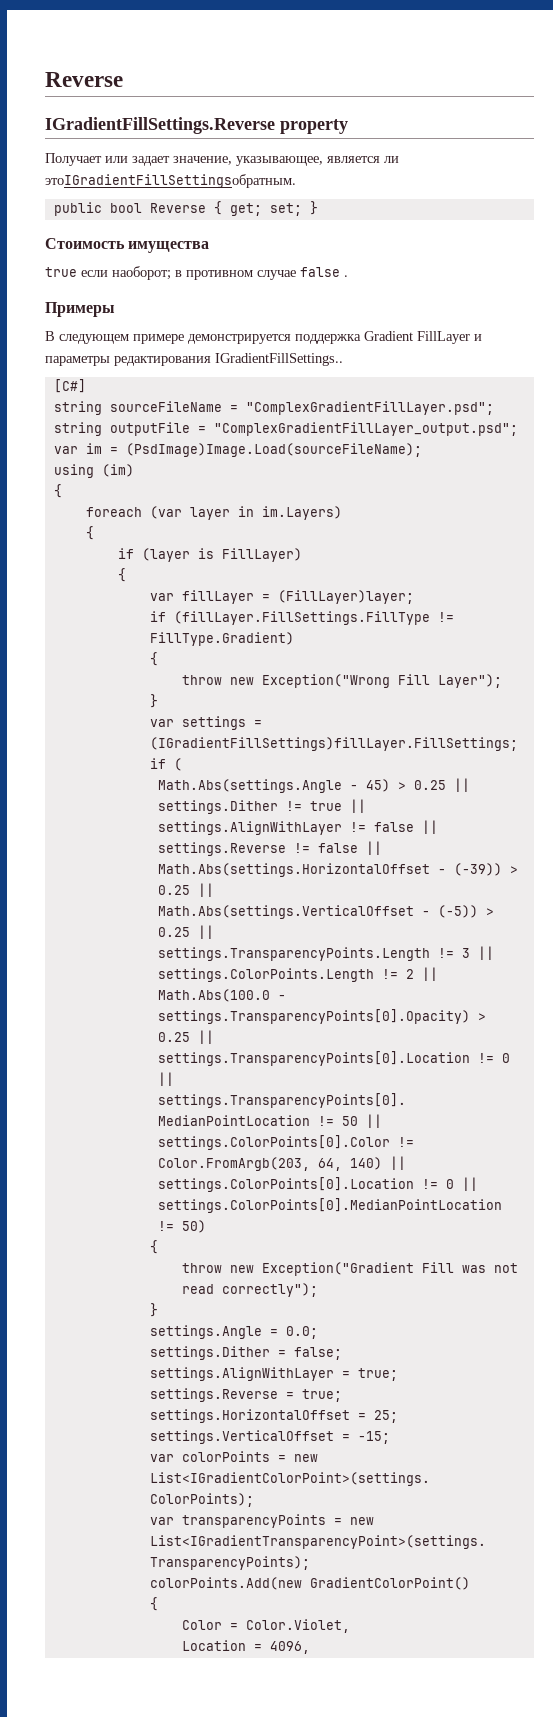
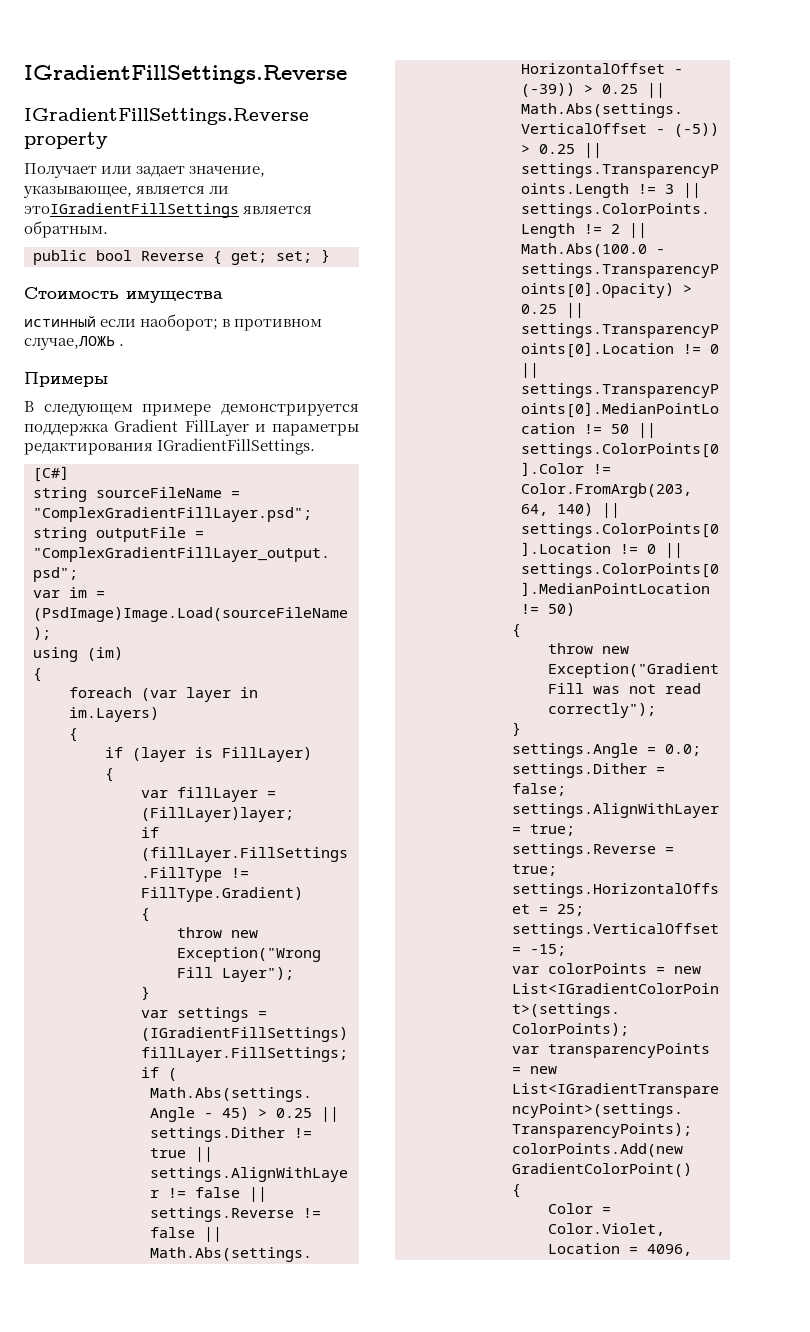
[45,72,123,87] Reverse -> [24,65,347,84] IGradientFillSettings.Reverse
[45,174,296,188] этоIGradientFillSettingsобратным. -> [24,203,313,218] [24,221,108,238] этоIGradientFillSettings является обратным.
[45,267,77,277] true -> [24,316,96,327] истинный
[257,267,340,280] случае false -> [24,336,115,350] случае,ЛОЖЬ
[215,353,343,366] IGradientFillSettings.. -> [157,438,316,455] IGradientFillSettings.

